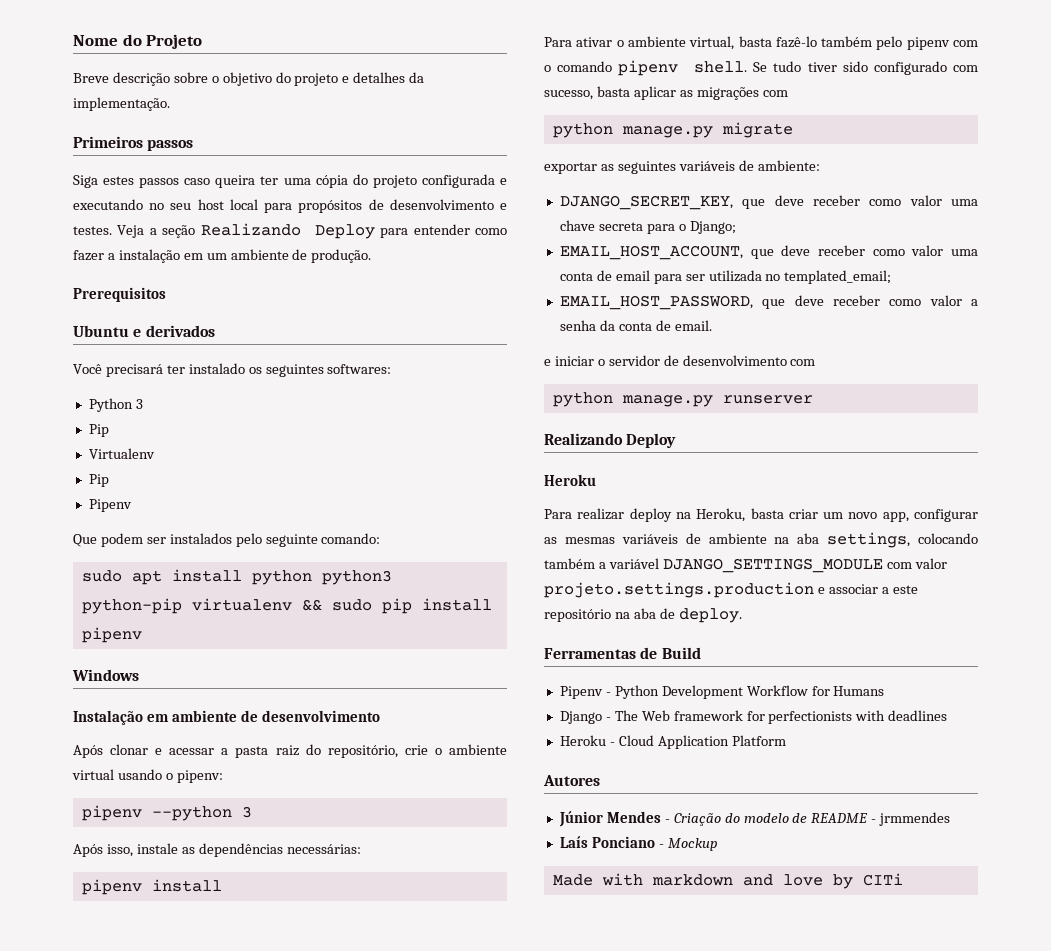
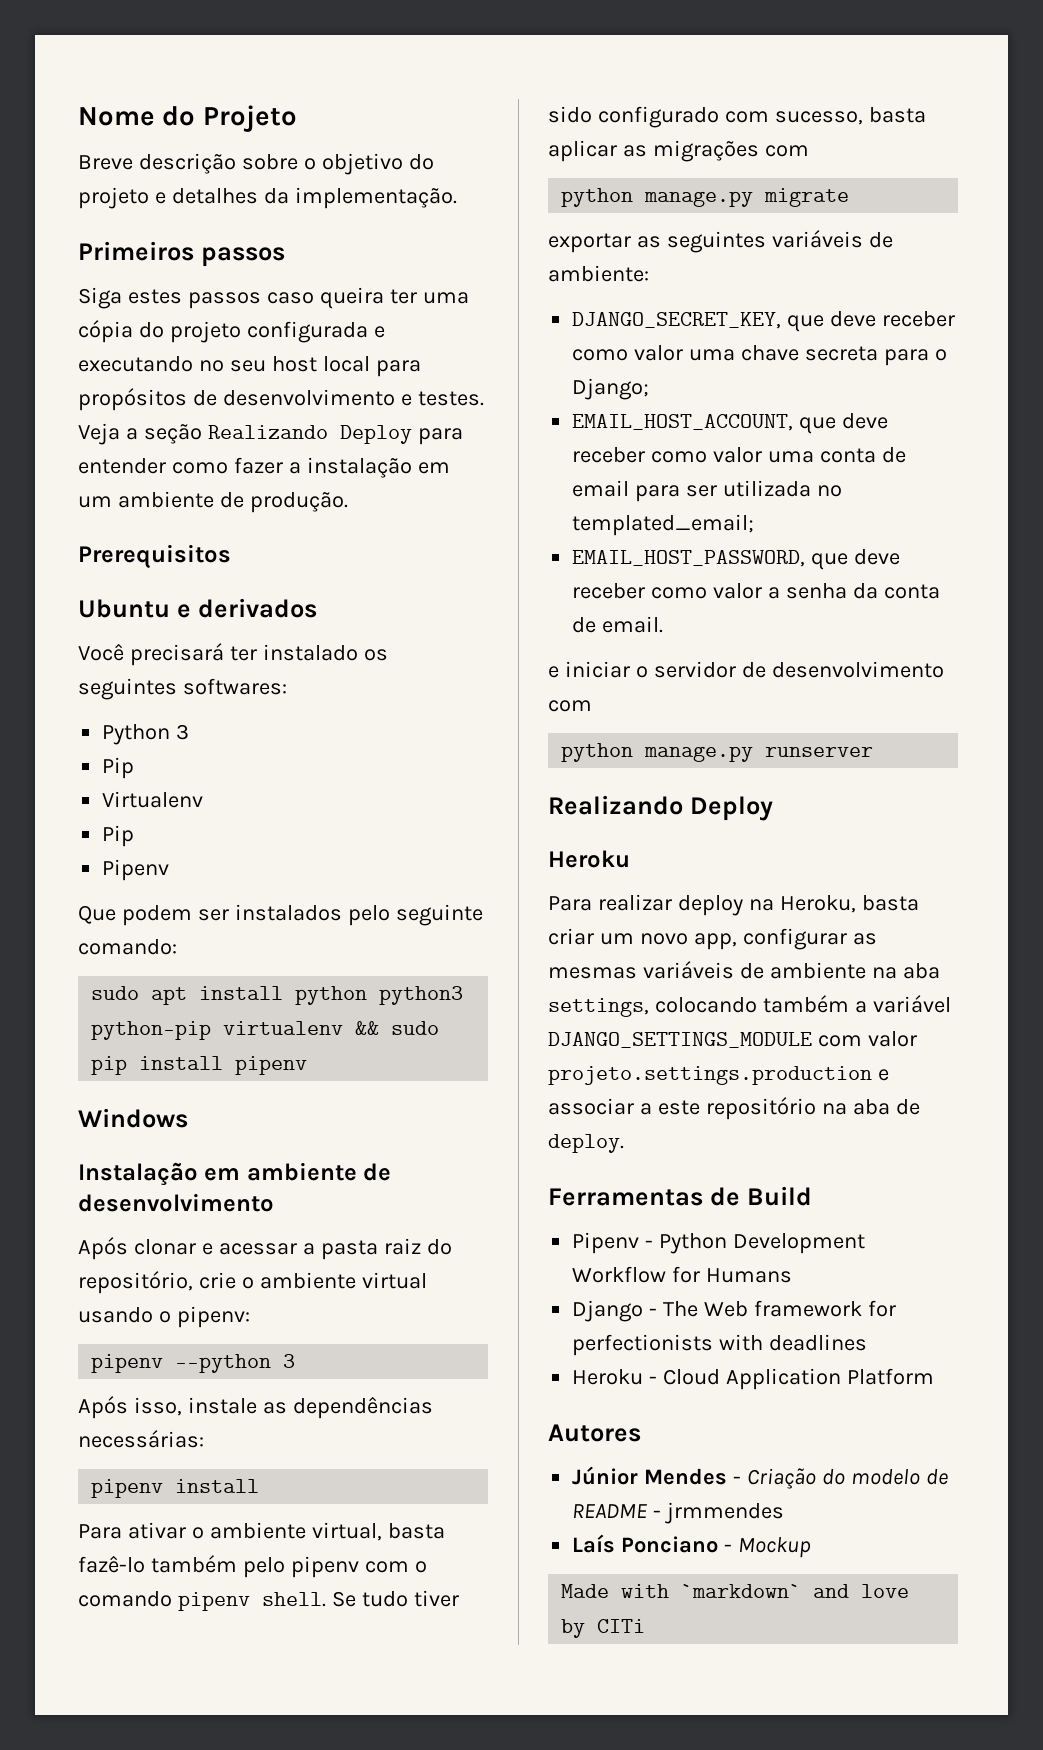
[651,874,733,886] markdown -> [681,1584,802,1598] `markdown`

